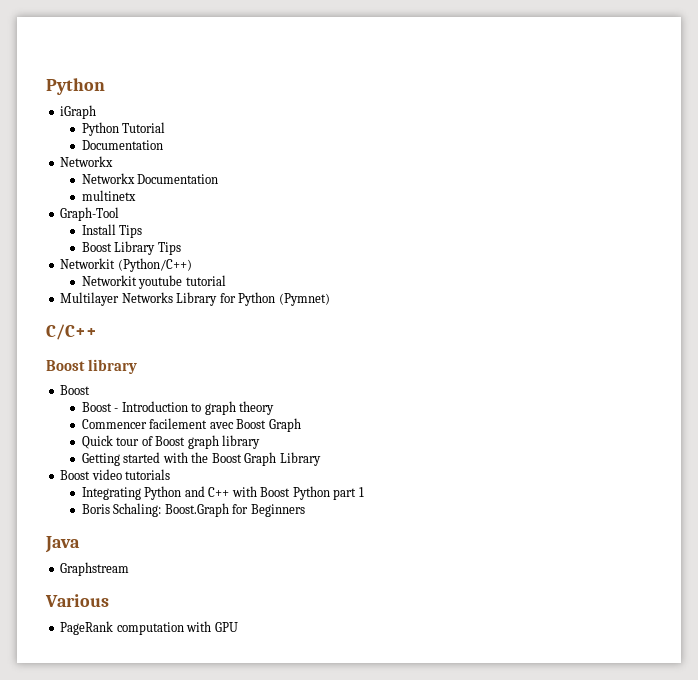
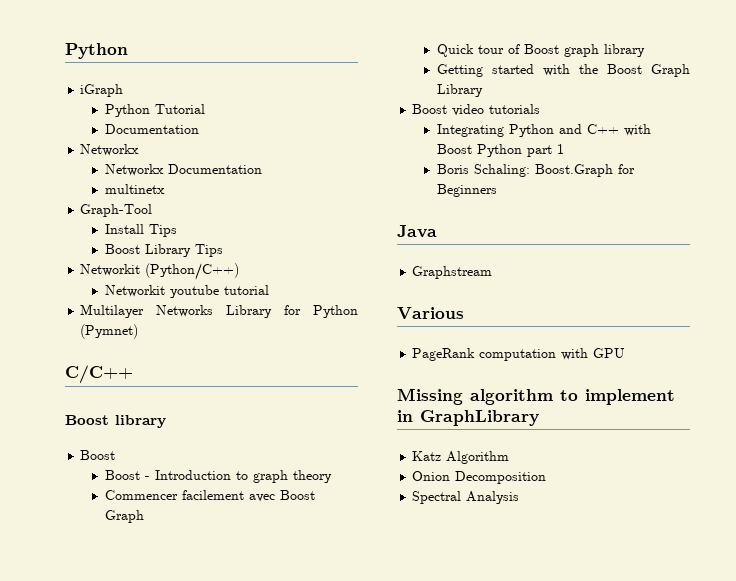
(238, 627) none -> [397,388,675,405] [397,410,539,426] [412,451,510,464] [412,471,547,484] [412,491,520,504] // Missing algorithm to implement in GraphLibrary // Katz Algorithm // Onion Decomposition // Spectral Analysis

